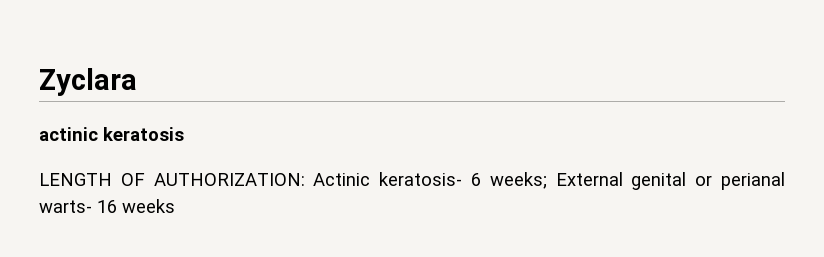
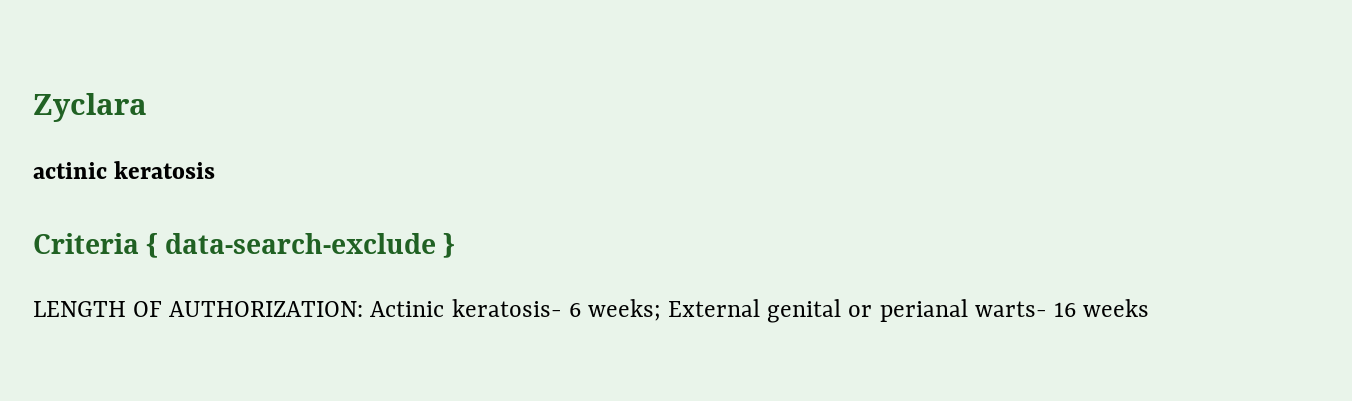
(184, 134) none -> [33,233,456,258] // Criteria { data-search-exclude }

